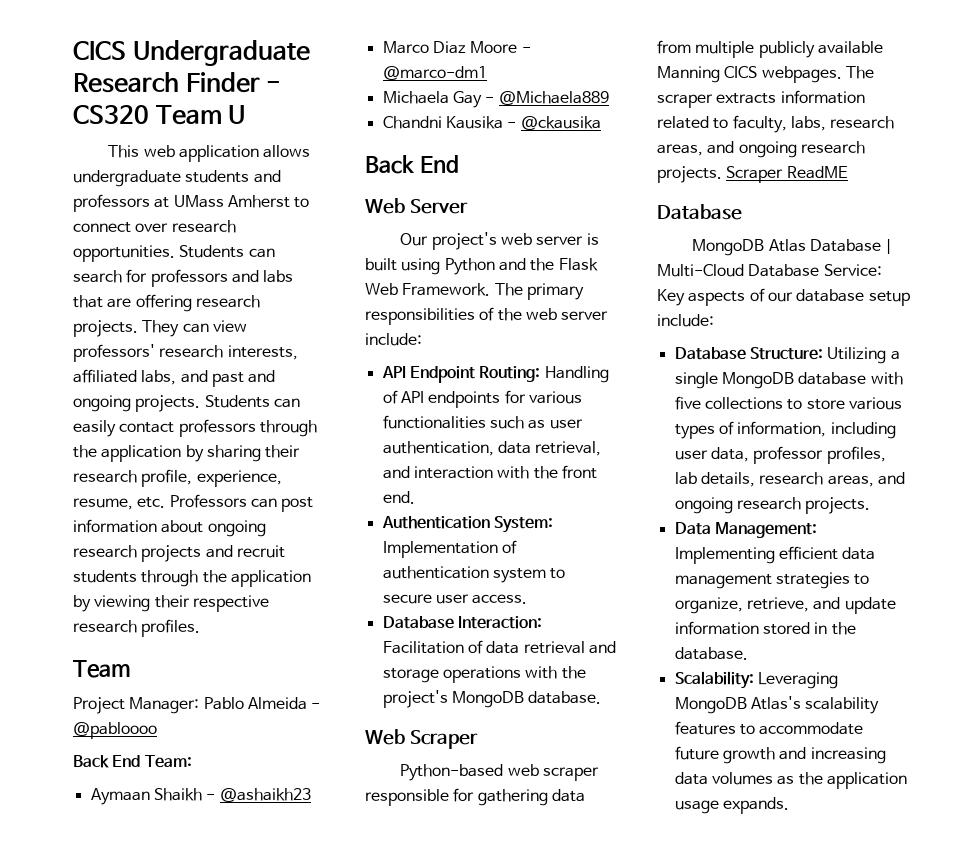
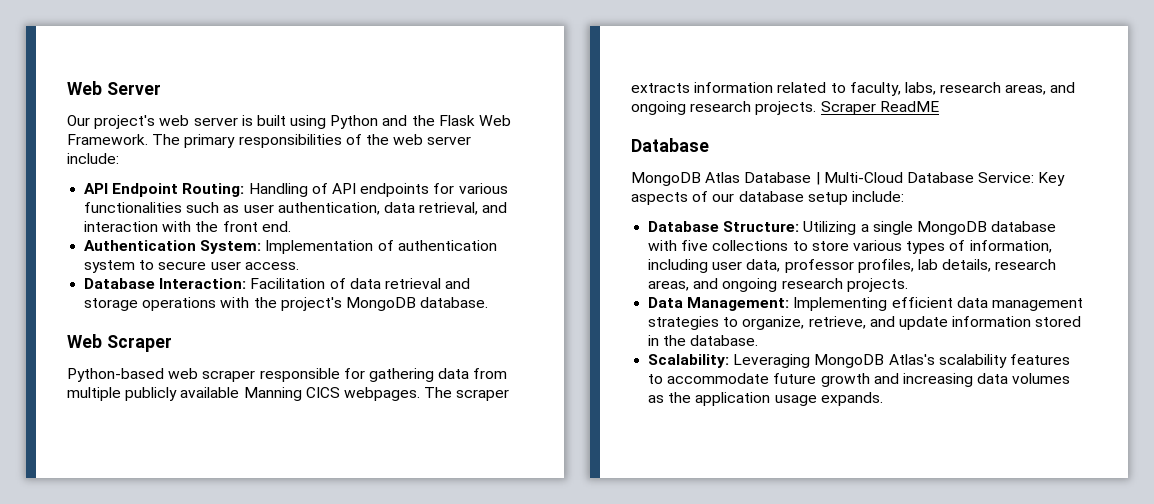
[73,40,310,66] [73,72,282,93] [73,105,246,125] [108,145,311,162] [73,170,281,187] [73,194,310,212] [73,220,236,233] [73,245,275,262] [73,269,294,287] [73,294,260,312] [73,320,247,337] [73,344,298,362] [73,369,276,387] [73,395,300,412] [73,419,317,437] [73,445,301,462] [73,469,282,487] [73,494,314,512] [73,519,266,537] [73,545,285,562] [73,570,311,587] [73,595,269,612] [73,619,201,637] [73,660,131,678] [73,697,321,714] [73,722,157,739] [73,755,192,768] [90,788,311,805] [382,41,531,54] [382,66,487,80] [382,91,609,108] [382,116,601,130] [365,155,459,174] CICS Undergraduate Research Finder - CS320 Team U // This web application allows undergraduate students and professors at UMass Amherst to connect over research opportunities. Students can search for professors and labs that are offering research projects. They can view professors' research interests, affiliated labs, and past and ongoing projects. Students can easily contact professors through the application by sharing their research profile, experience, resume, etc. Professors can post information about ongoing research projects and recruit students through the application by viewing their respective research profiles. // Team // Project Manager: Pablo Almeida - @pabloooo // Back End Team: // Aymaan Shaikh - @ashaikh23 // Marco Diaz Moore - @marco-dm1 // Michaela Gay - @Michaela889 // Chandni Kausika - @ckausika // Back End // -> (67, 88) none

